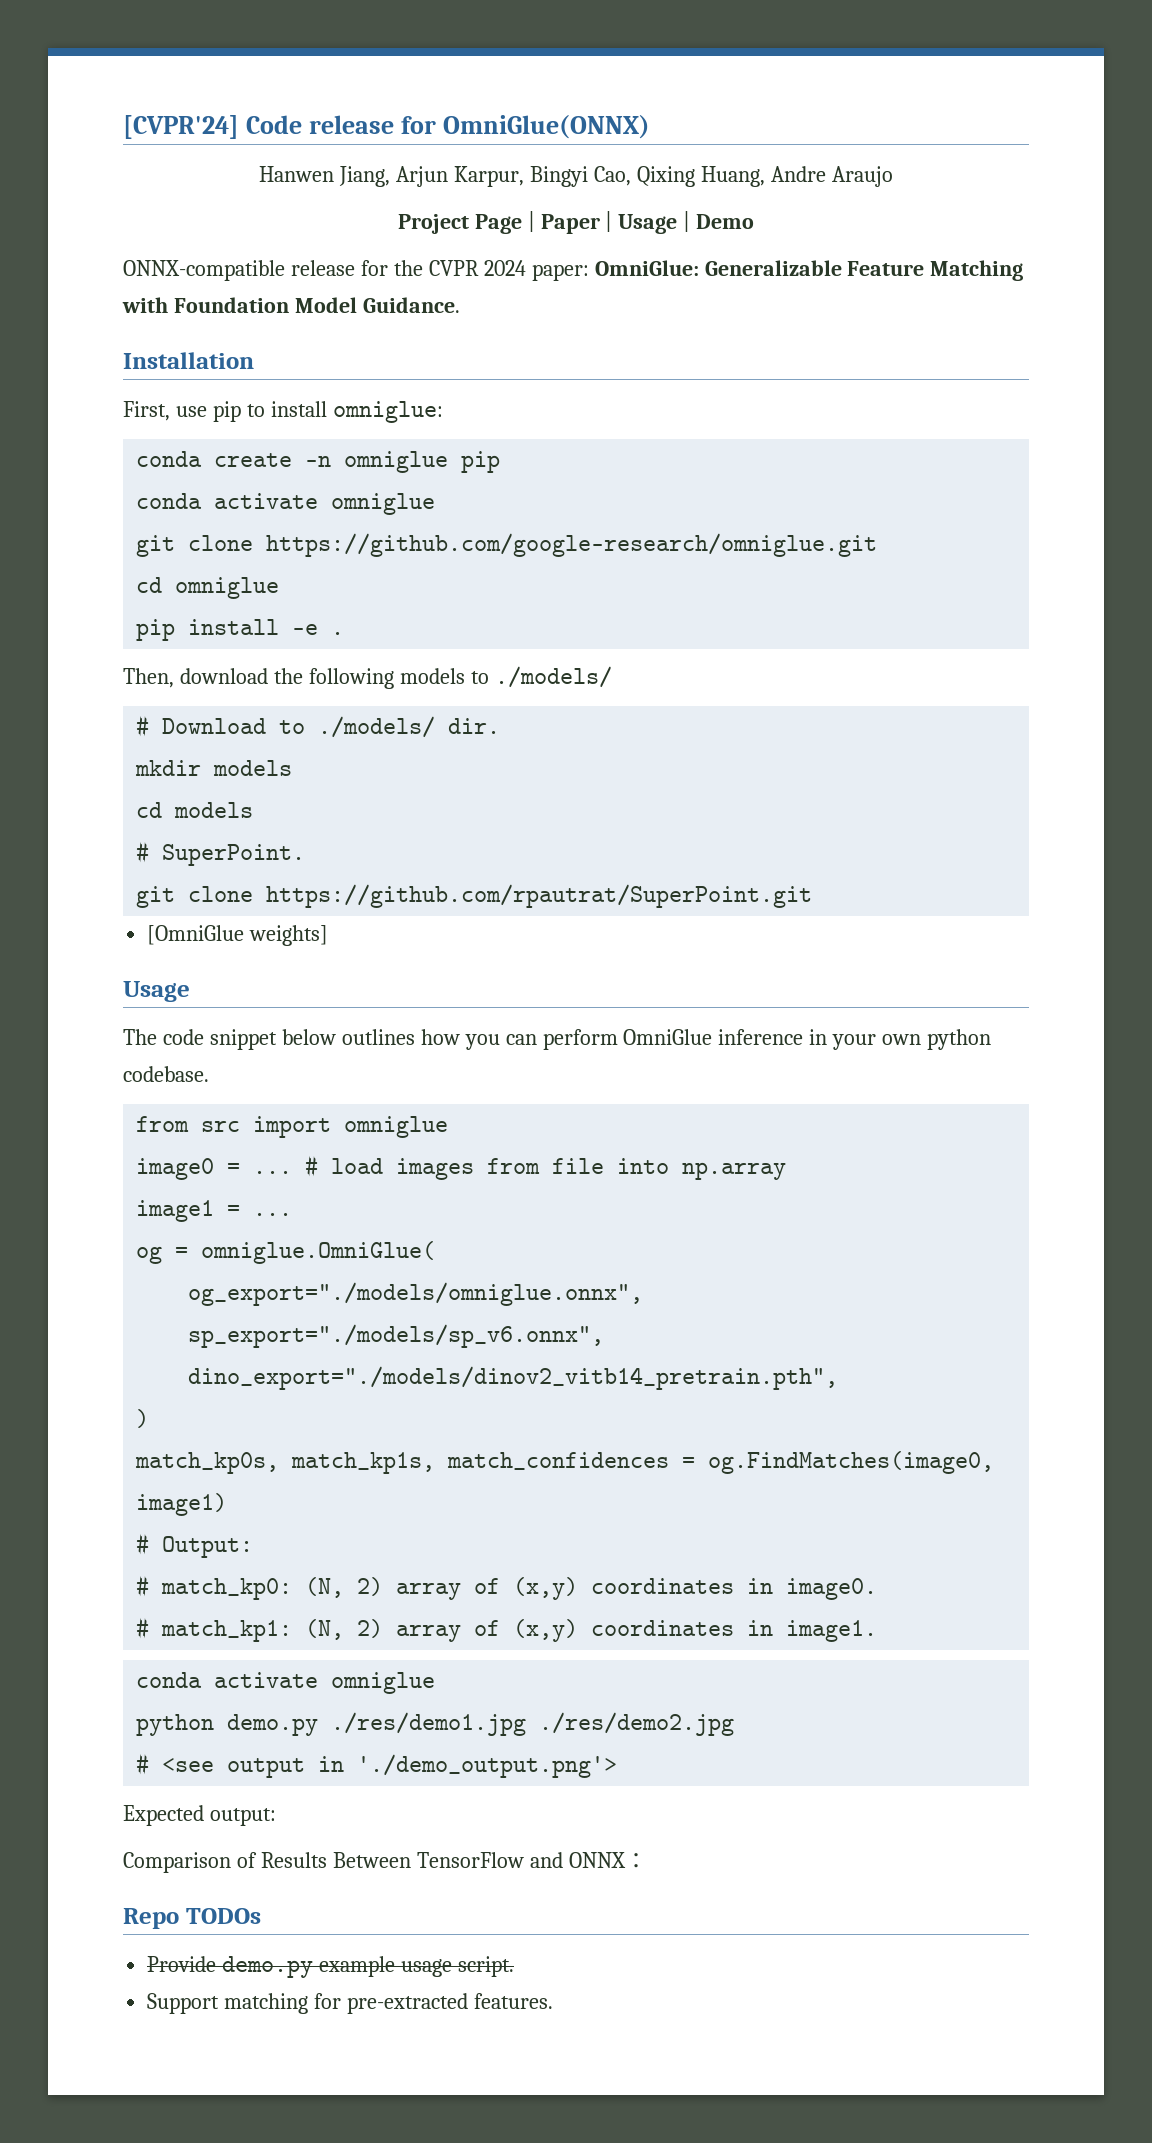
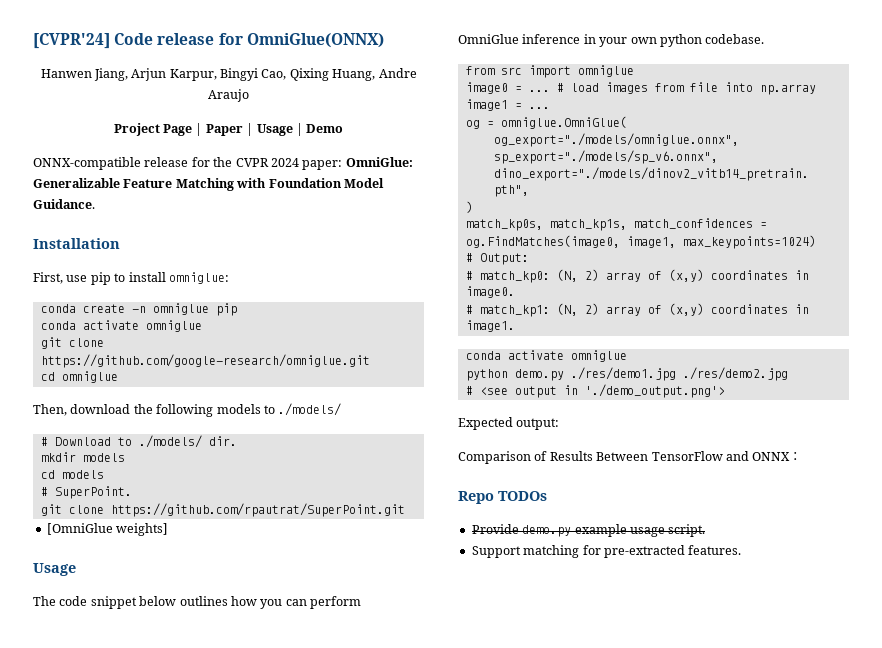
[136,619,345,641] // pip install -e . -> (118, 377) none
[136,1493,228,1516] image1) -> [626,235,816,249] image1, max_keypoints=1024)

